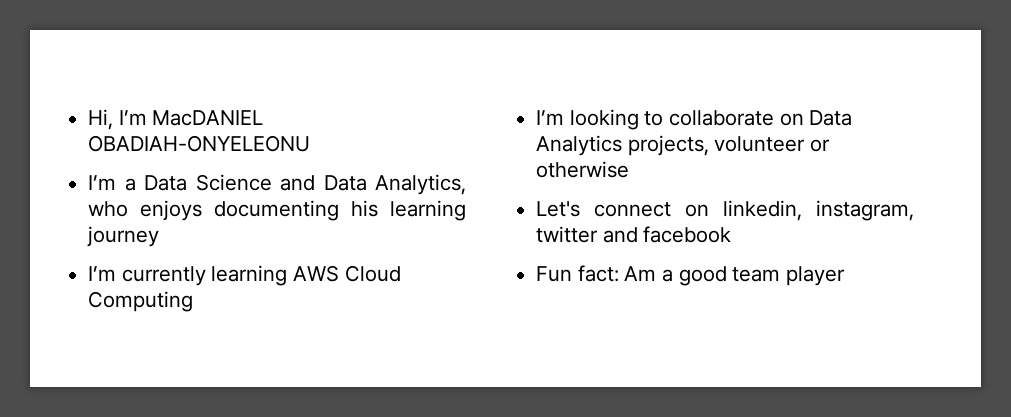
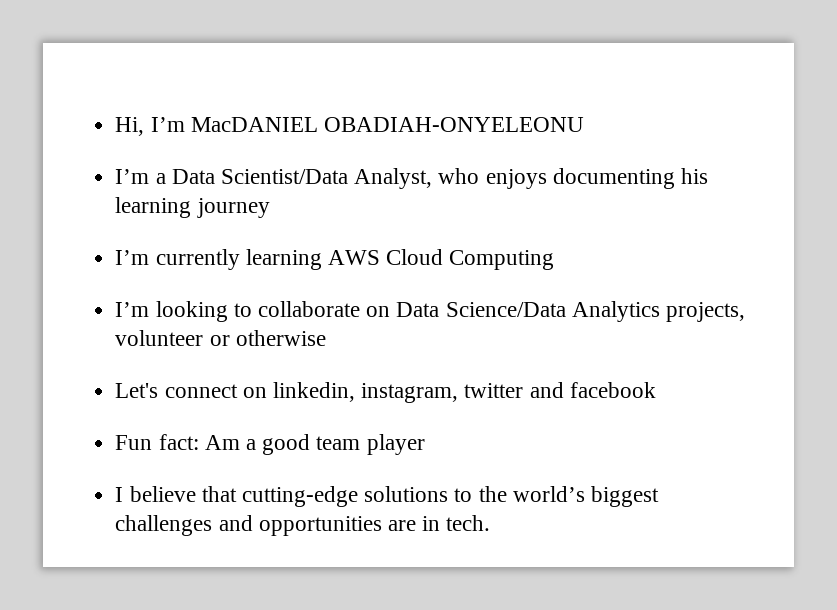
[195,174,466,195] Science and Data Analytics, -> [220,168,433,189] Scientist/Data Analyst,
(853, 118) none -> [445,302,566,317] Science/Data
(846, 276) none -> [115,486,659,507] [115,515,491,536] // I believe that cutting-edge solutions to the world’s biggest challenges and opportunities are in tech.

